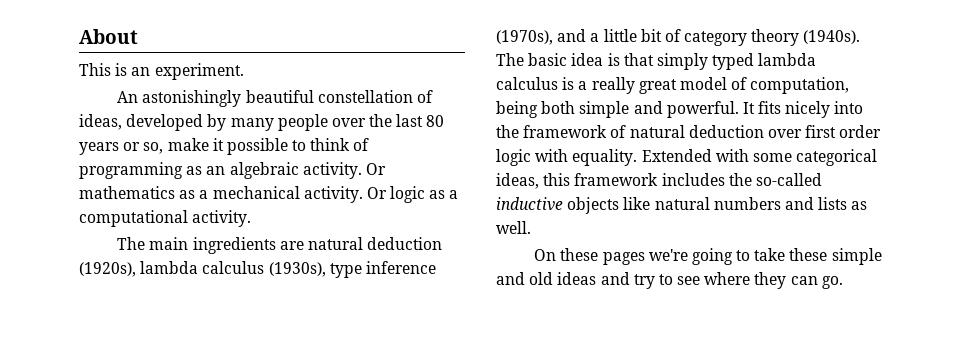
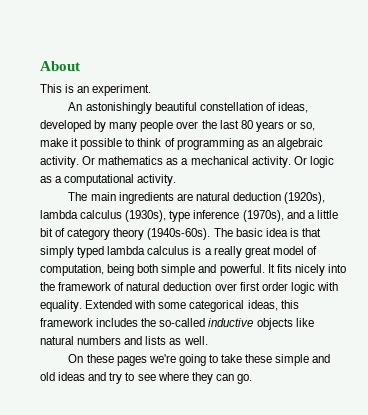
[803,30,861,44] (1940s). -> [147,228,211,240] (1940s-60s).

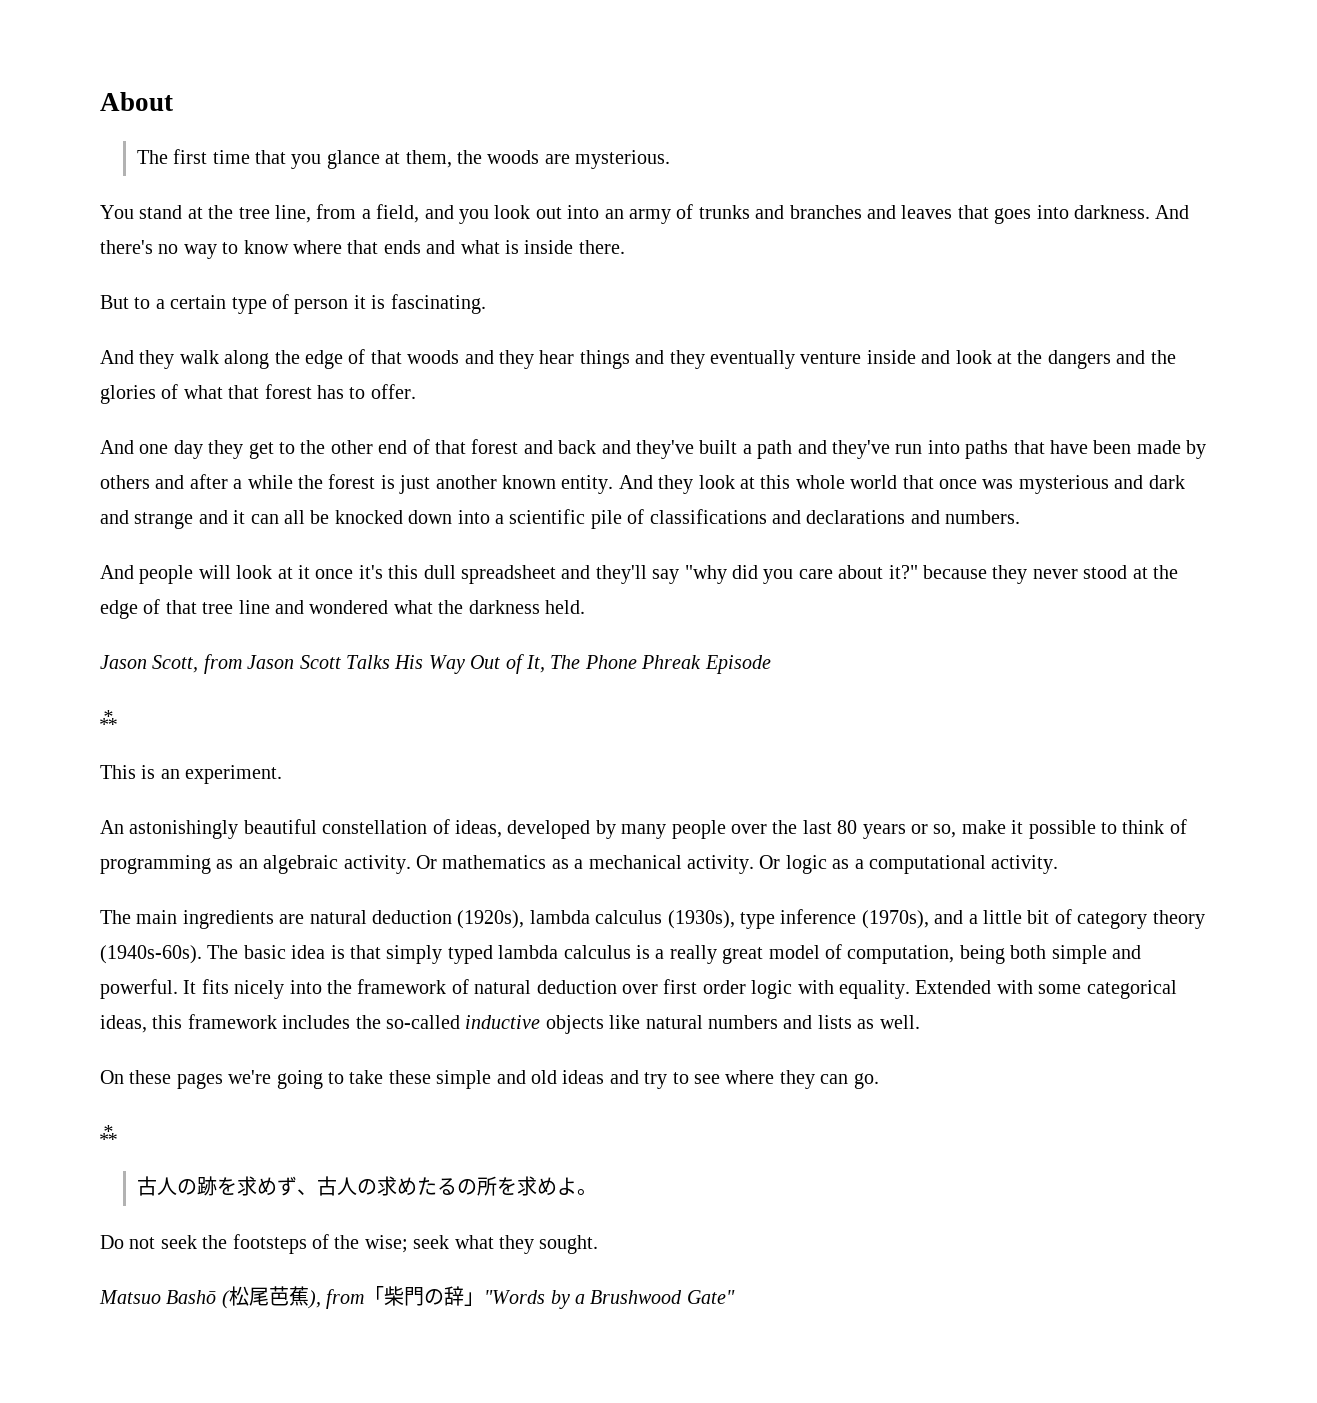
(80, 66) none -> [136,149,671,169] [100,204,1190,224] [100,240,625,259] [100,294,486,314] [100,349,1176,369] [100,384,416,404] [100,439,1207,459] [100,474,1185,494] [100,509,1021,529] [100,565,1178,584] [100,599,585,619] [100,654,771,674] [100,710,117,725] // The first time that you glance at them, the woods are mysterious. // You stand at the tree line, from a field, and you look out into an army of trunks and branches and leaves that goes into darkness. And there's no way to know where that ends and what is inside there. // But to a certain type of person it is fascinating. // And they walk along the edge of that woods and they hear things and they eventually venture inside and look at the dangers and the glories of what that forest has to offer. // And one day they get to the other end of that forest and back and they've built a path and they've run into paths that have been made by others and after a while the forest is just another known entity. And they look at this whole world that once was mysterious and dark and strange and it can all be knocked down into a scientific pile of classifications and declarations and numbers. // And people will look at it once it's this dull spreadsheet and they'll say "why did you care about it?" because they never stood at the edge of that tree line and wondered what the darkness held. // Jason Scott, from Jason Scott Talks His Way Out of It, The Phone Phreak Episode // ⁂
(252, 379) none -> [100,1125,117,1140] [136,1176,597,1196] [100,1234,599,1254] [99,1286,735,1309] // ⁂ // 古人の跡を求めず、古人の求めたるの所を求めよ。 // Do not seek the footsteps of the wise; seek what they sought. // Matsuo Bashō (松尾芭蕉), from「柴門の辞」"Words by a Brushwood Gate"

